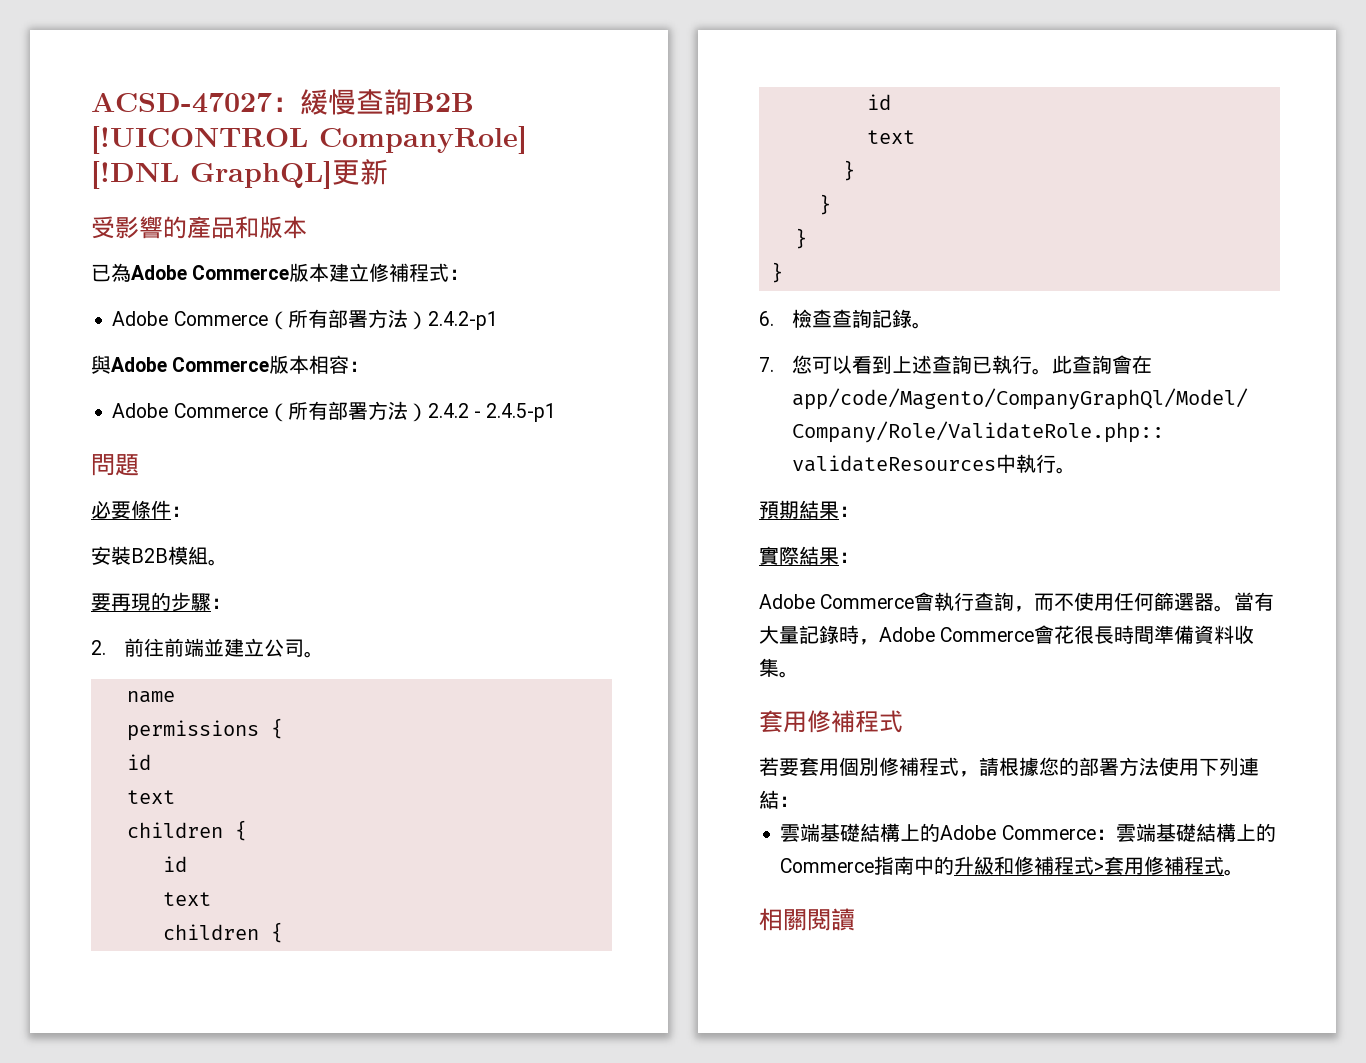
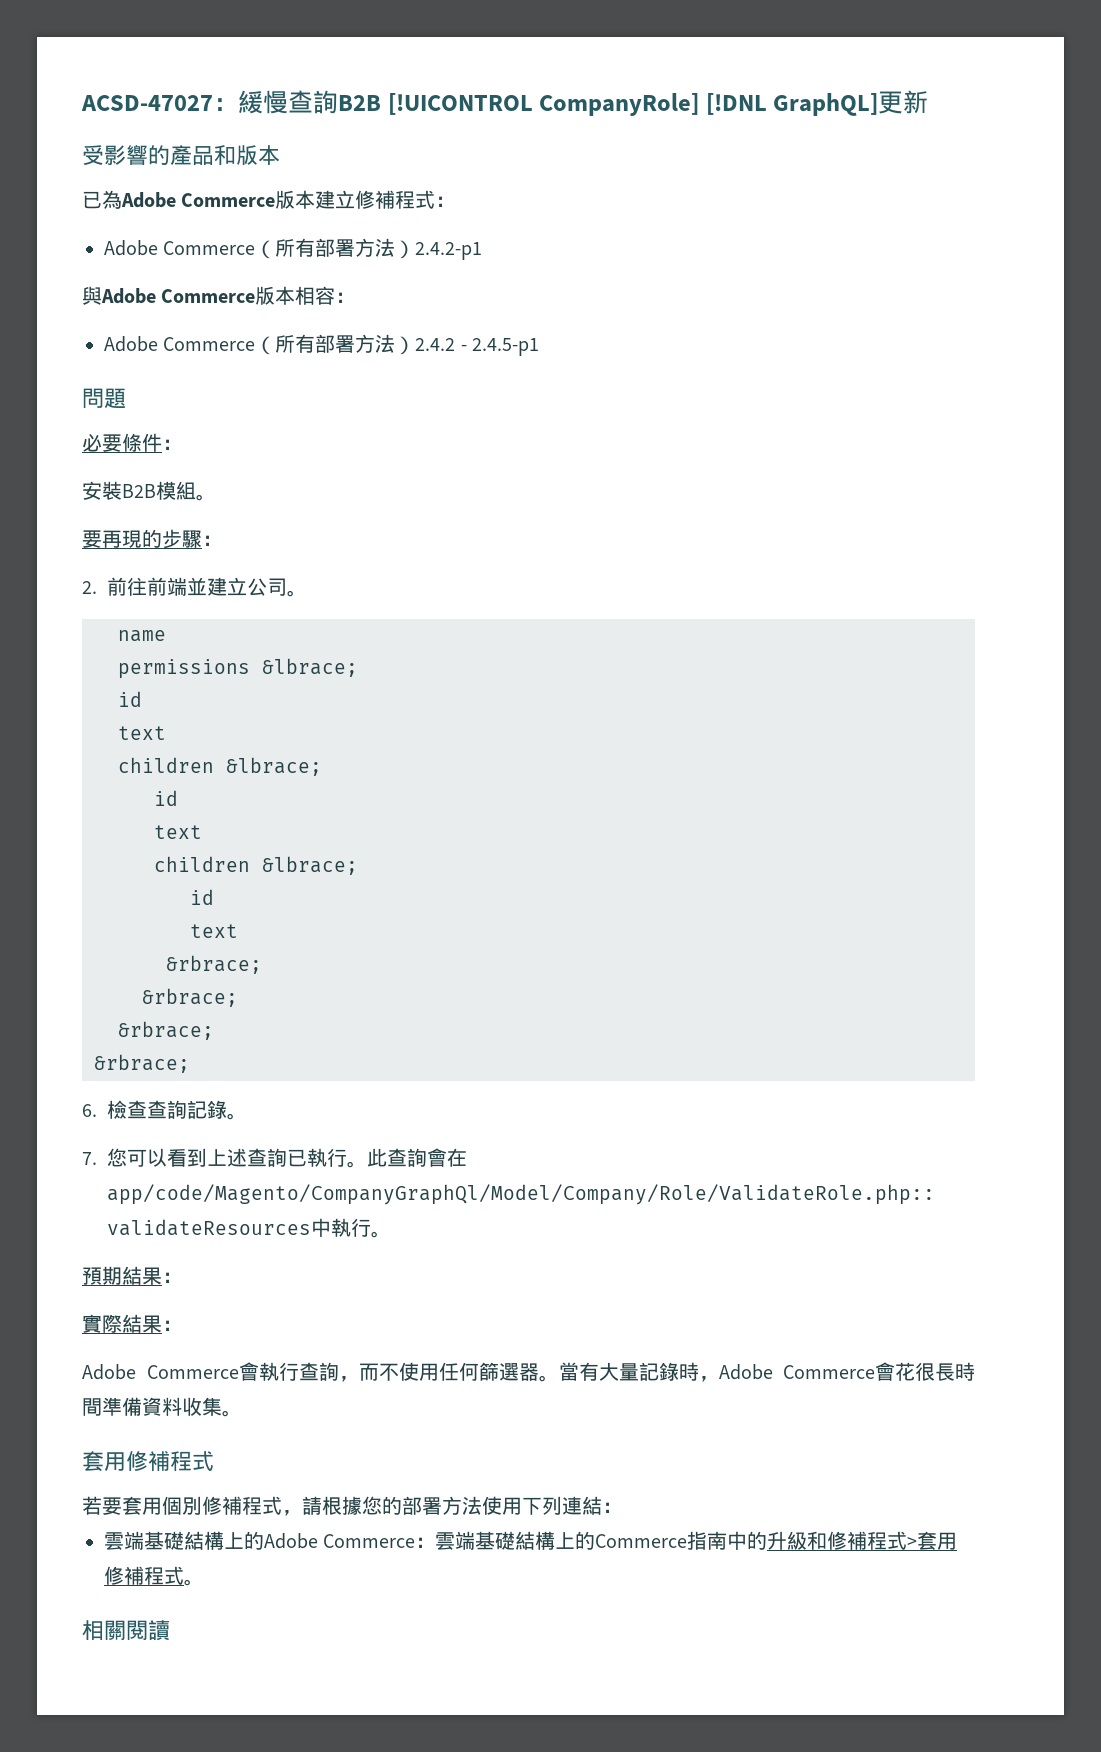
[270,718,283,739] [126,754,151,770] [126,790,175,804] [126,820,247,841] [162,856,187,872] [162,892,211,906] [162,922,283,943] [866,94,891,110] [866,130,915,144] [842,160,855,181] [818,194,831,215] [794,228,807,249] [770,262,783,283] { // id // text // children { // id // text // children { // id // text // } // } // } // } -> [262,658,358,677] [118,691,142,707] [118,726,166,740] [118,757,322,776] [154,790,178,806] [154,825,202,839] [154,856,358,875] [190,889,214,905] [190,924,238,938] [166,955,262,974] [142,988,238,1007] [118,1021,214,1040] [94,1054,190,1073] &lbrace; // id // text // children &lbrace; // id // text // children &lbrace; // id // text // &rbrace; // &rbrace; // &rbrace; // &rbrace;

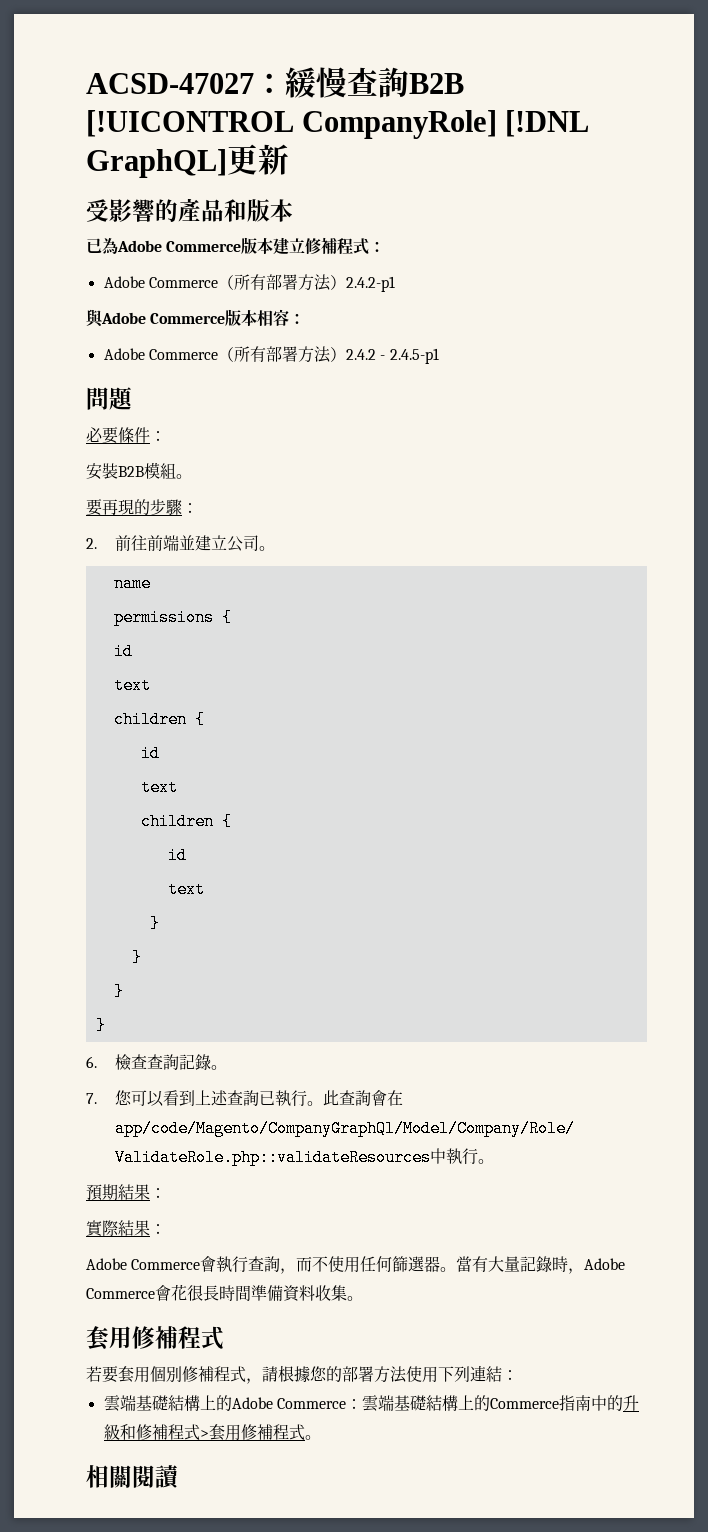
[262,658,358,677] [118,691,142,707] [118,726,166,740] [118,757,322,776] [154,790,178,806] [154,825,202,839] [154,856,358,875] [190,889,214,905] [190,924,238,938] [166,955,262,974] [142,988,238,1007] [118,1021,214,1040] [94,1054,190,1073] &lbrace; // id // text // children &lbrace; // id // text // children &lbrace; // id // text // &rbrace; // &rbrace; // &rbrace; // &rbrace; -> [221,609,232,626] [113,643,133,660] [113,677,151,694] [113,711,205,728] [140,745,160,762] [140,779,178,796] [140,813,232,830] [167,847,187,864] [167,881,205,898] [149,915,160,932] [131,949,142,966] [113,983,124,1000] [95,1017,106,1034] { // id // text // children { // id // text // children { // id // text // } // } // } // }

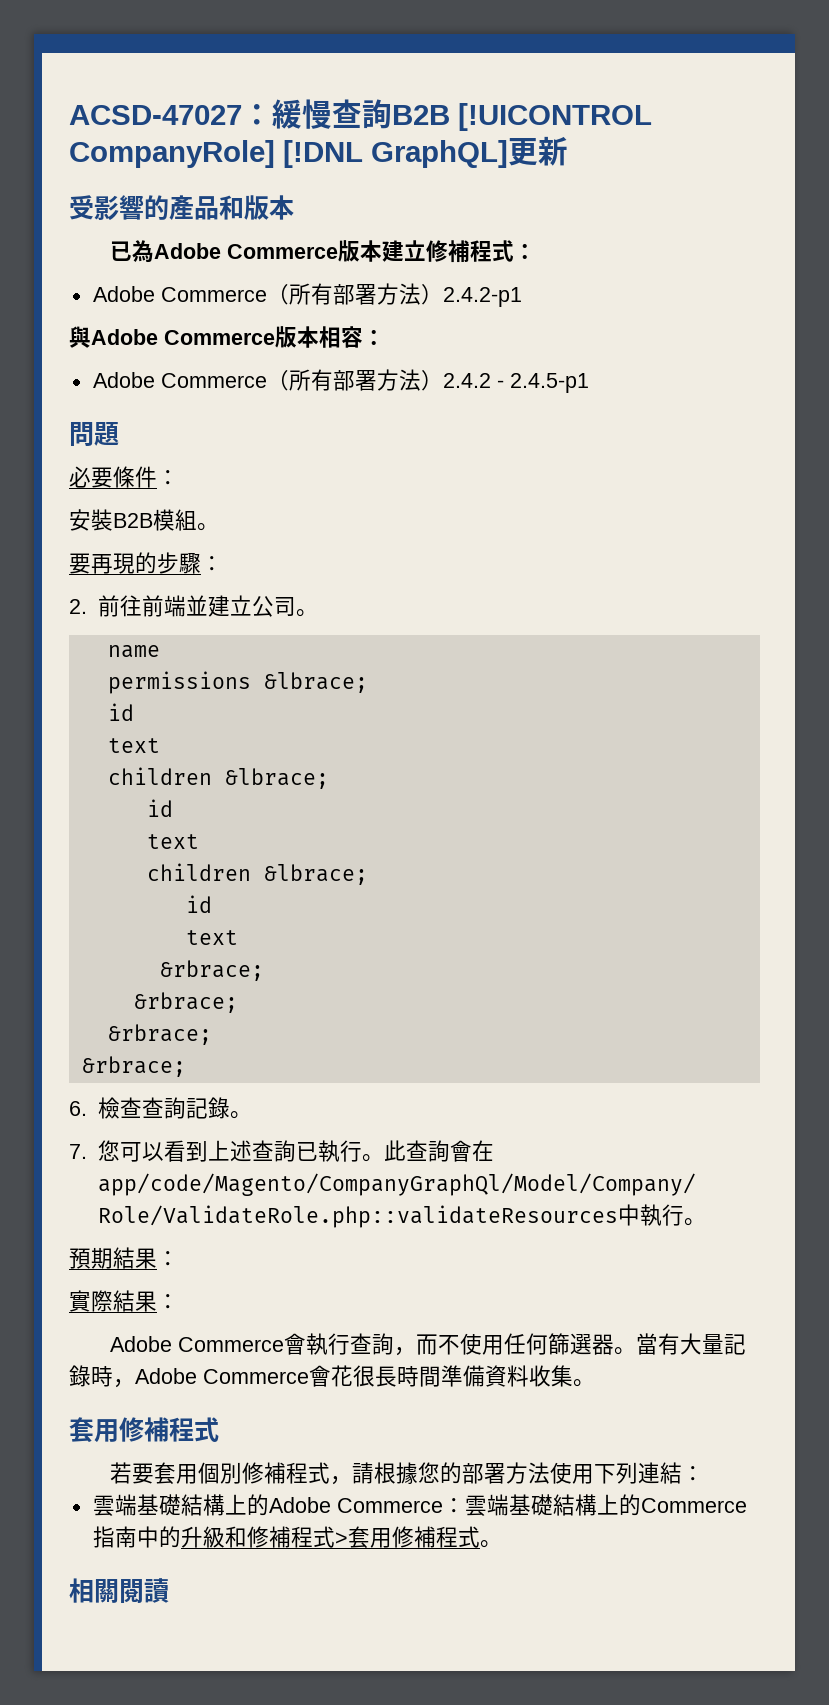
[221,609,232,626] [113,643,133,660] [113,677,151,694] [113,711,205,728] [140,745,160,762] [140,779,178,796] [140,813,232,830] [167,847,187,864] [167,881,205,898] [149,915,160,932] [131,949,142,966] [113,983,124,1000] [95,1017,106,1034] { // id // text // children { // id // text // children { // id // text // } // } // } // } -> [263,672,368,693] [107,703,134,721] [107,738,160,753] [107,767,329,789] [146,799,173,817] [146,834,199,849] [146,863,368,885] [185,895,212,913] [185,930,238,945] [159,960,264,981] [133,992,238,1013] [107,1024,212,1045] [81,1056,186,1077] &lbrace; // id // text // children &lbrace; // id // text // children &lbrace; // id // text // &rbrace; // &rbrace; // &rbrace; // &rbrace;

